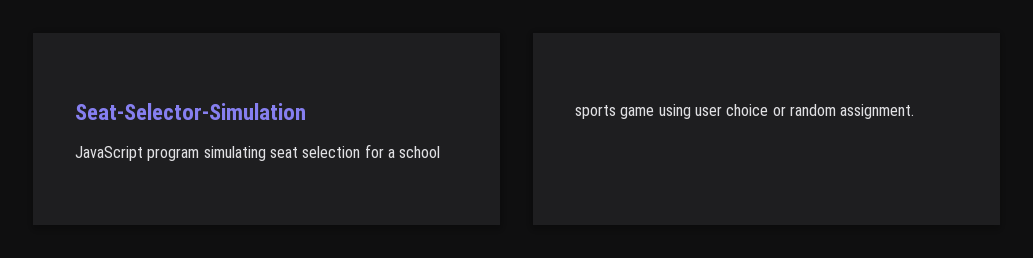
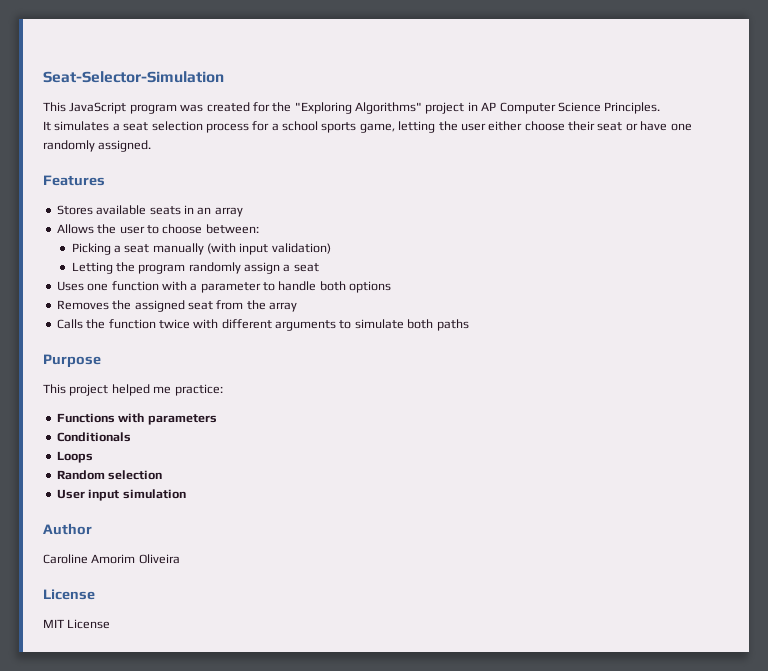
(306, 111) none -> [43,102,66,112] This
[203,146,266,161] simulating -> [180,102,661,114] [43,121,120,131] was created for the "Exploring Algorithms" project in AP Computer Science Principles. // It simulates a
(361, 152) none -> [205,123,249,133] process
[620,104,915,119] game using user choice or random assignment. -> [359,121,692,133] [43,140,152,152] [43,175,105,186] [56,205,243,217] [56,224,259,234] [71,243,331,255] [71,262,319,274] [56,281,392,293] [56,300,297,312] [56,319,469,331] [43,354,101,368] [43,384,223,396] [56,413,217,425] [56,432,131,442] [56,451,93,463] [56,470,163,480] [56,489,186,501] [43,523,92,535] [43,554,180,564] [43,589,95,600] [43,619,111,629] game, letting the user either choose their seat or have one randomly assigned. // Features // Stores available seats in an array // Allows the user to choose between: // Picking a seat manually (with input validation) // Letting the program randomly assign a seat // Uses one function with a parameter to handle both options // Removes the assigned seat from the array // Calls the function twice with different arguments to simulate both paths // Purpose // This project helped me practice: // Functions with parameters // Conditionals // Loops // Random selection // User input simulation // Author // Caroline Amorim Oliveira // License // MIT License

